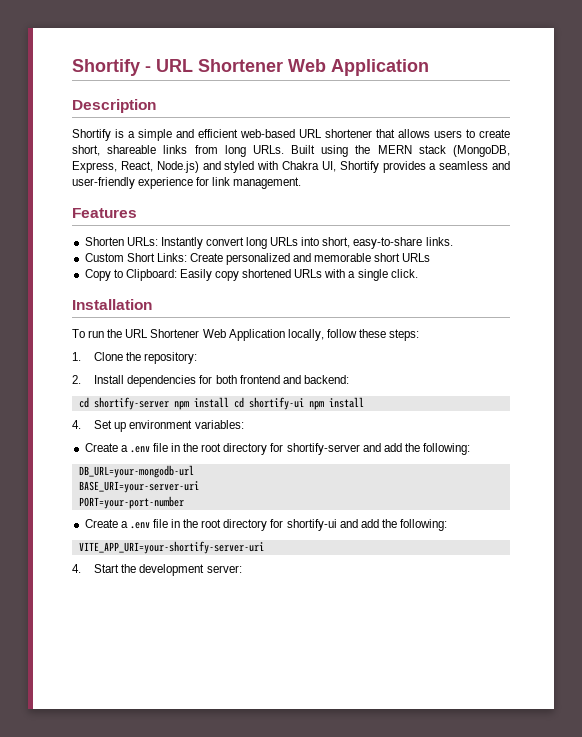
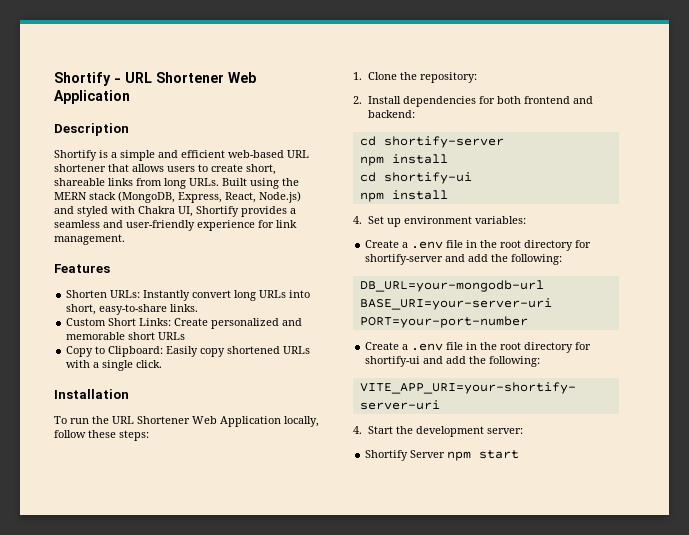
[173,397,229,410] npm install -> [359,154,448,166] // npm install //
(304, 403) none -> (472, 178) //
(242, 569) none -> [365,450,520,461] // Shortify Server npm start

